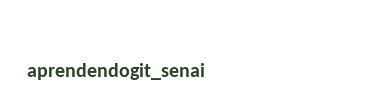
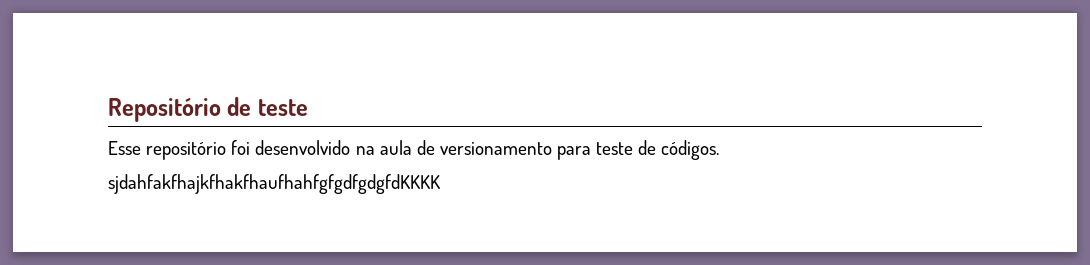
[27,63,205,80] aprendendogit_senai -> [108,97,308,122] [108,140,720,160] [108,174,441,194] Repositório de teste // Esse repositório foi desenvolvido na aula de versionamento para teste de códigos. // sjdahfakfhajkfhakfhaufhahfgfgdfgdgfdKKKK

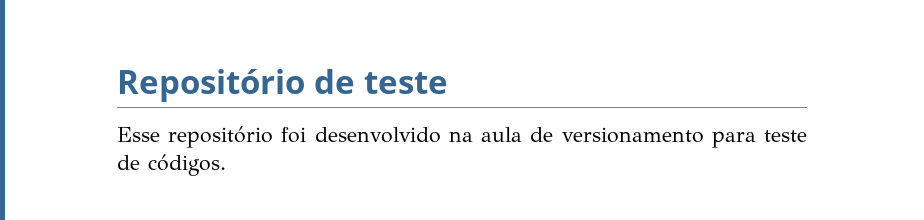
[108,174,441,194] // sjdahfakfhajkfhakfhaufhahfgfgdfgdgfdKKKK -> (226, 165) none

